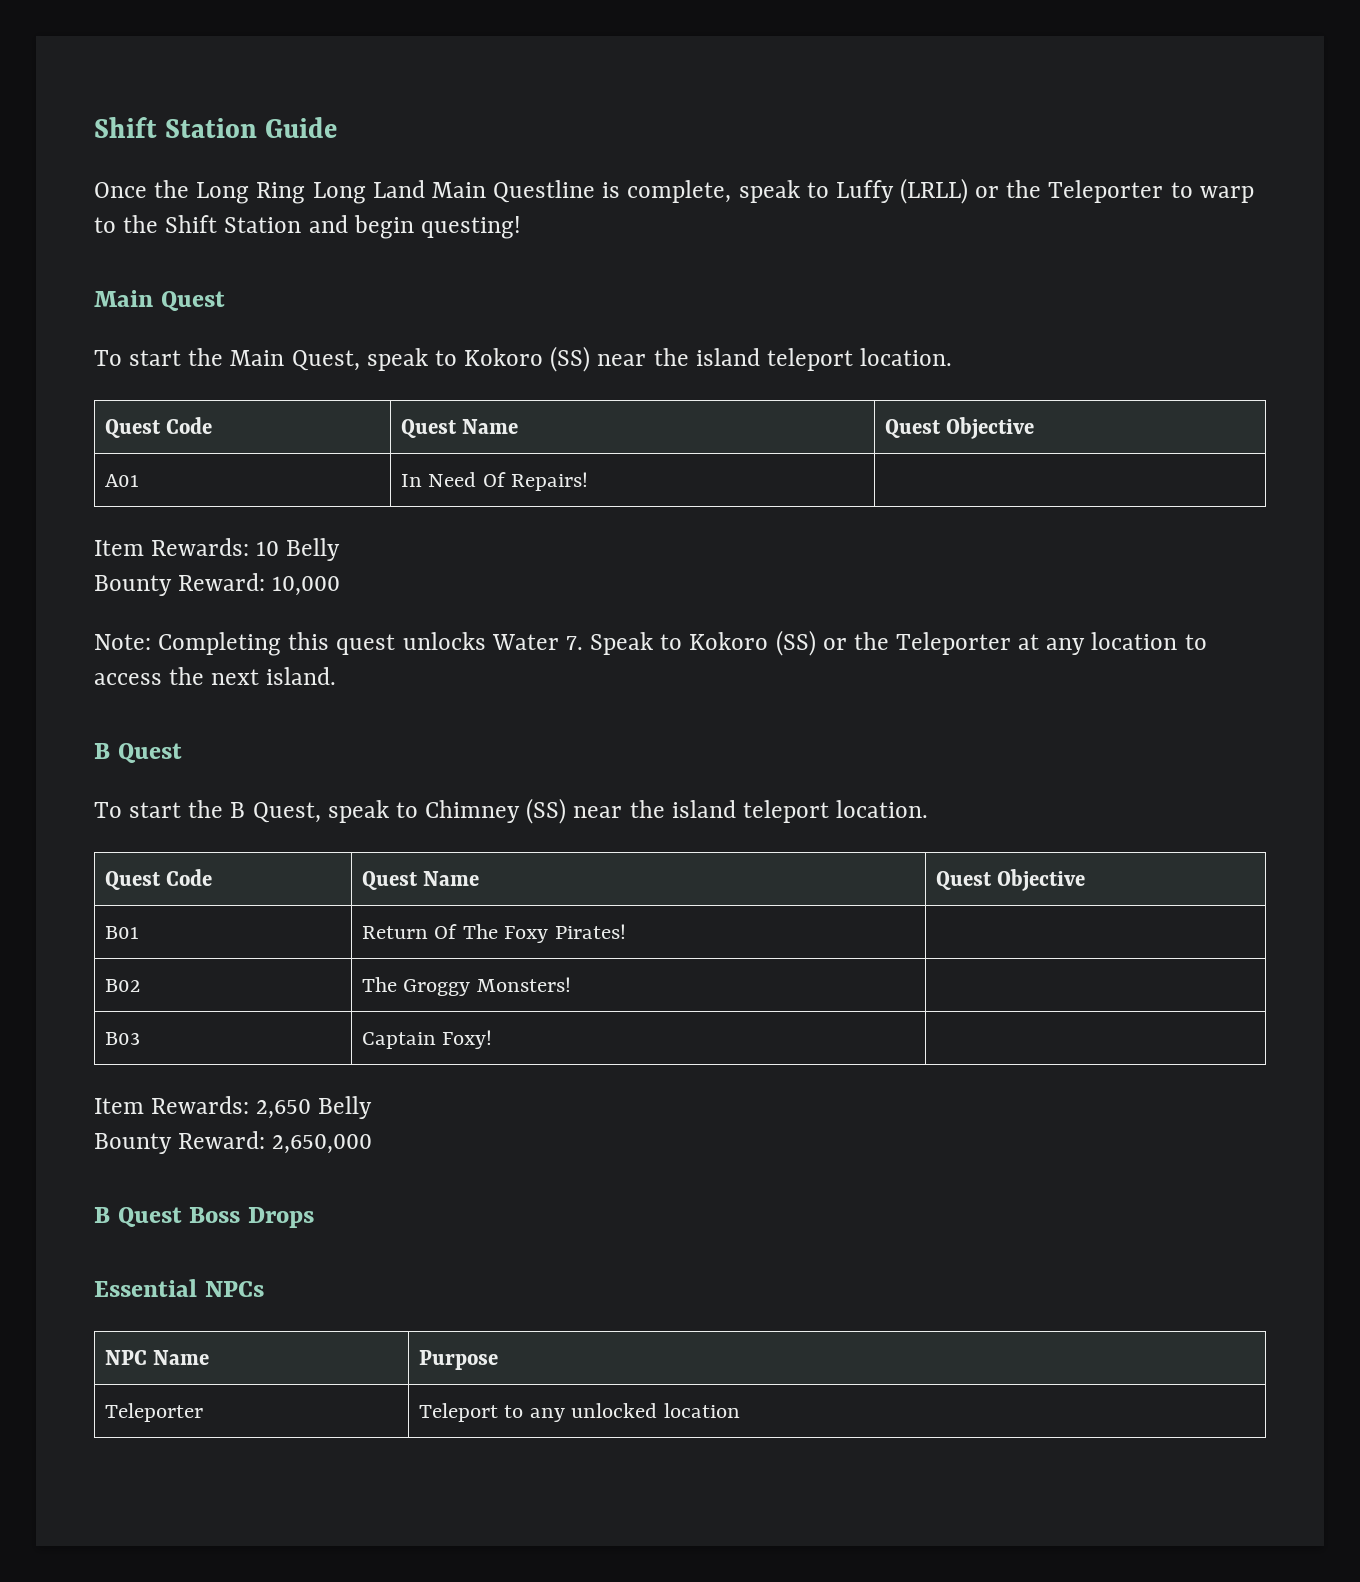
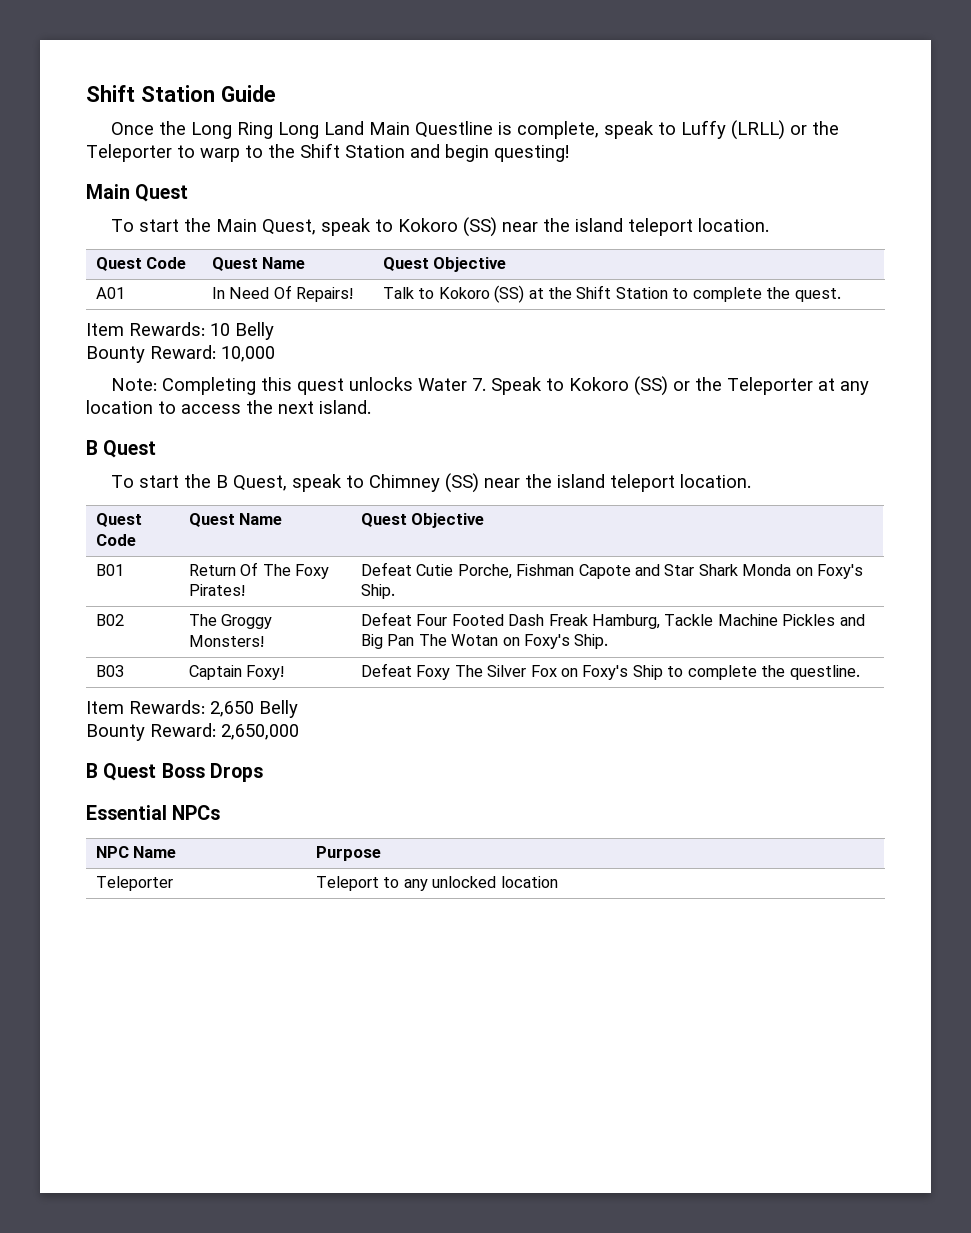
(589, 481) none -> [382,285,841,303] Talk to Kokoro (SS) at the Shift Station to complete the quest.
[104,979,140,992] [361,977,571,996] [104,1032,140,1045] [361,1030,493,1049] // B02 | The Groggy Monsters! | // B03 | Captain Foxy! | -> [360,562,864,579] [360,584,395,599] [95,614,124,626] [188,614,273,629] [188,635,264,647] [360,612,865,629] [360,634,609,649] [95,665,124,677] [188,665,285,680] [360,663,860,680] Defeat Cutie Porche, Fishman Capote and Star Shark Monda on Foxy's Ship. // B02 | The Groggy Monsters! | Defeat Four Footed Dash Freak Hamburg, Tackle Machine Pickles and Big Pan The Wotan on Foxy's Ship. // B03 | Captain Foxy! | Defeat Foxy The Silver Fox on Foxy's Ship to complete the questline.

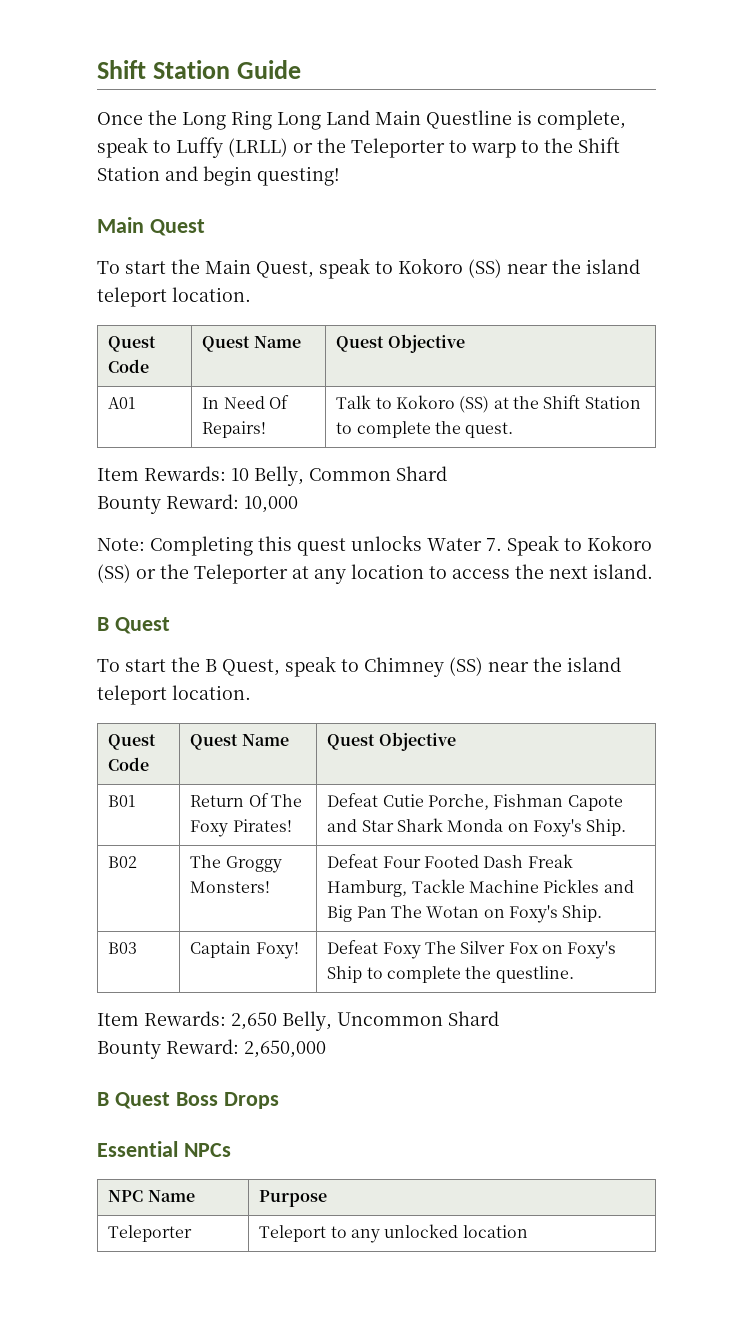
[235,322,274,340] Belly -> [254,466,447,486] Belly, Common Shard
[259,700,298,718] Belly -> [282,1011,499,1031] Belly, Uncommon Shard

